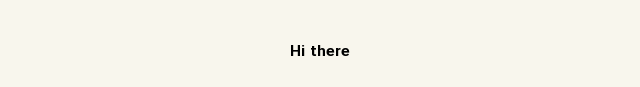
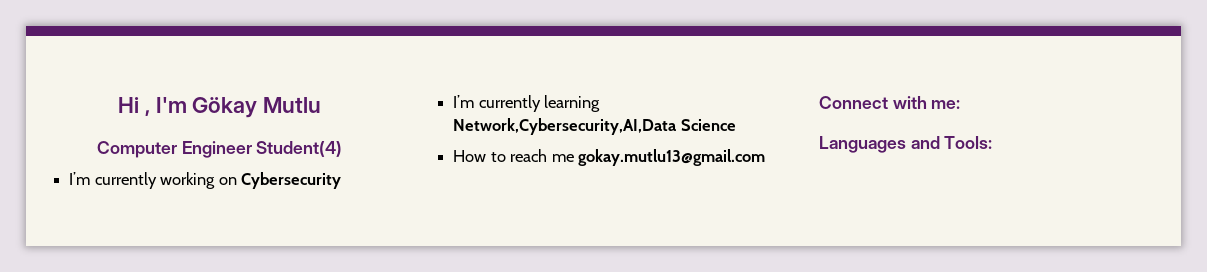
[309,45,350,56] there -> [144,97,322,118] [96,141,343,158] [69,172,341,189] [453,95,601,112] [453,118,736,135] [453,149,765,166] [819,96,961,109] [819,136,993,153] , I'm Gökay Mutlu // Computer Engineer Student(4) // I’m currently working on Cybersecurity // I’m currently learning Network,Cybersecurity,AI,Data Science // How to reach me gokay.mutlu13@gmail.com // Connect with me: // Languages and Tools:

